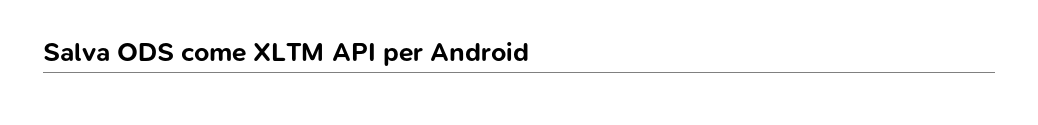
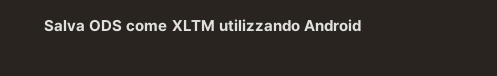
[331,43,423,66] API per -> [218,19,300,32] utilizzando

